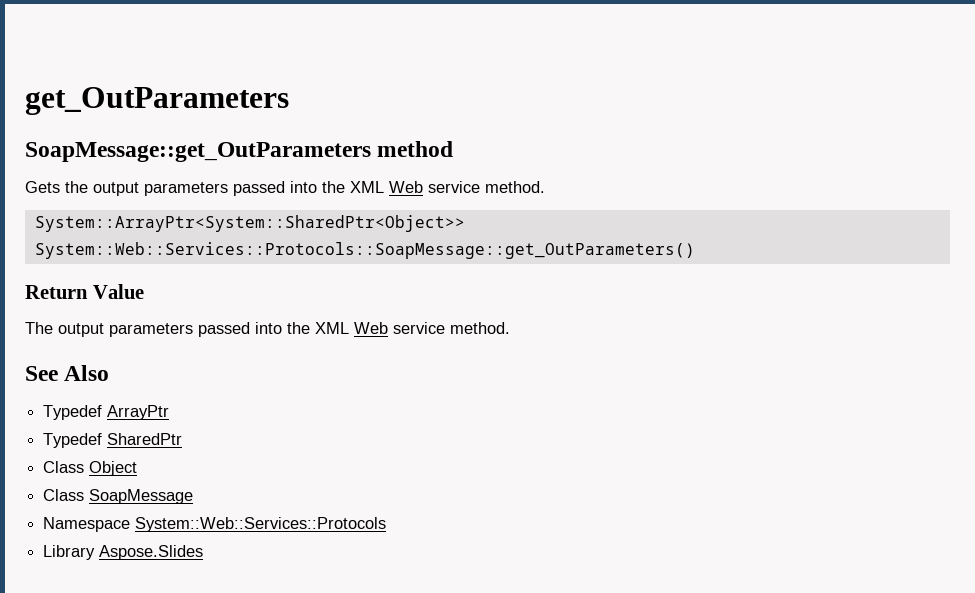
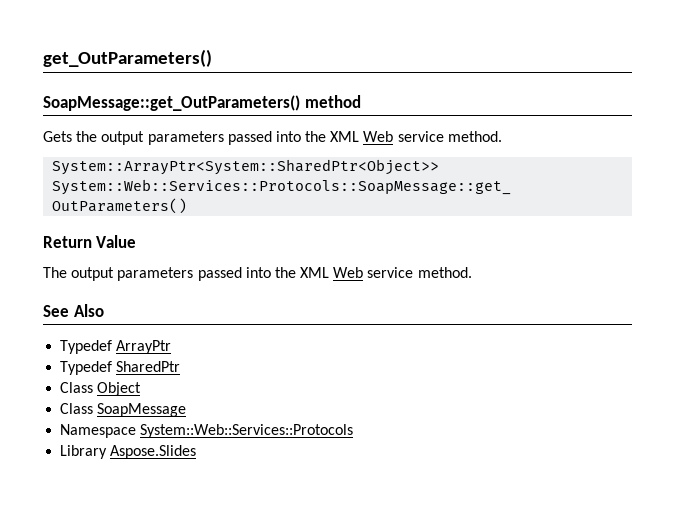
[25,87,289,115] [25,142,371,162] get_OutParameters // SoapMessage::get_OutParameters -> [43,49,212,67] [43,95,300,111] get_OutParameters() // SoapMessage::get_OutParameters()

